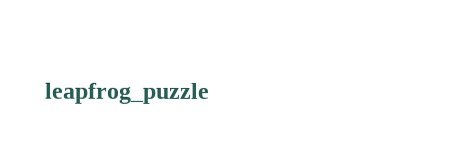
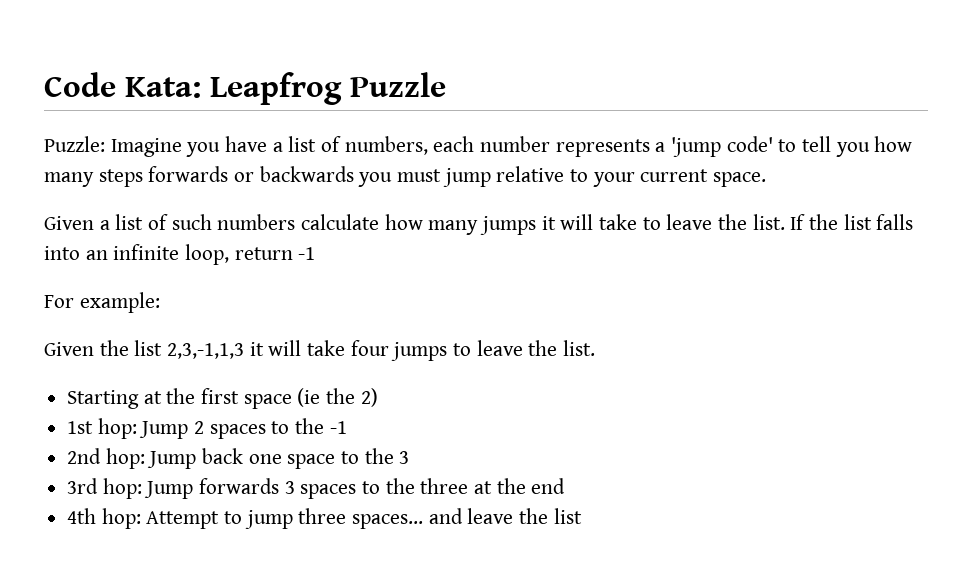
[44,82,209,104] leapfrog_puzzle -> [44,72,446,105] [44,136,913,157] [44,166,767,187] [44,214,914,235] [44,244,316,265] [44,292,160,313] [44,340,596,361] [67,388,378,409] [67,418,347,439] [67,448,410,469] [67,478,566,499] [67,508,582,529] Code Kata: Leapfrog Puzzle // Puzzle: Imagine you have a list of numbers, each number represents a 'jump code' to tell you how many steps forwards or backwards you must jump relative to your current space. // Given a list of such numbers calculate how many jumps it will take to leave the list. If the list falls into an infinite loop, return -1 // For example: // Given the list 2,3,-1,1,3 it will take four jumps to leave the list. // Starting at the first space (ie the 2) // 1st hop: Jump 2 spaces to the -1 // 2nd hop: Jump back one space to the 3 // 3rd hop: Jump forwards 3 spaces to the three at the end // 4th hop: Attempt to jump three spaces... and leave the list

